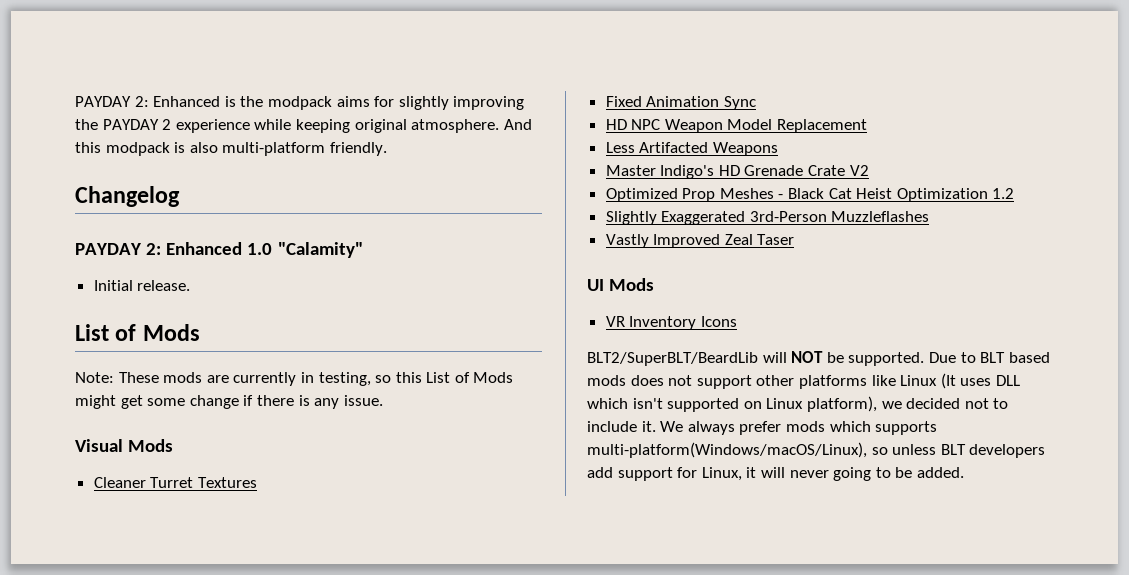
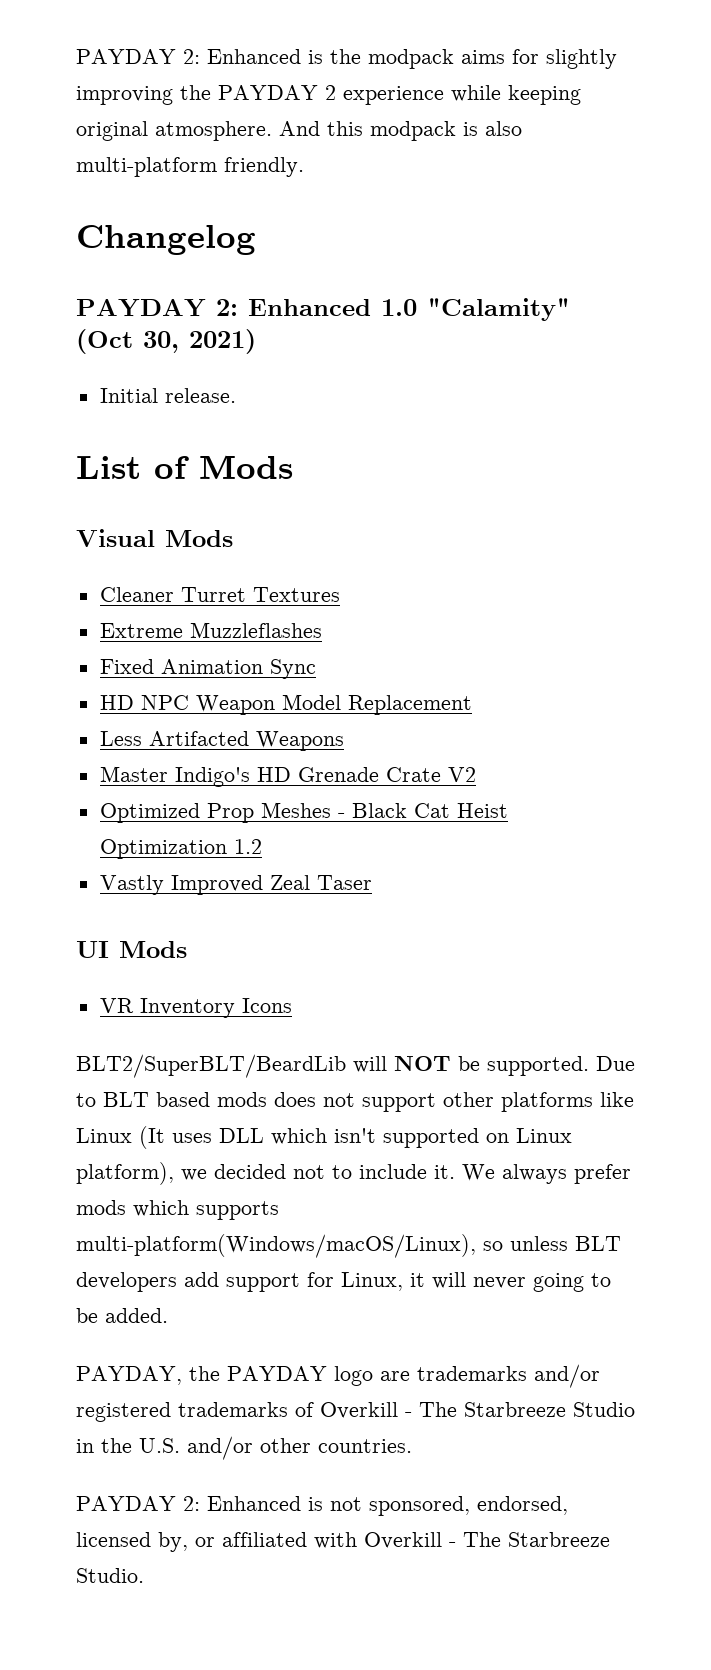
(363, 250) none -> [76,329,256,354] (Oct 30, 2021)
[75,372,514,386] [75,395,383,409] // Note: These mods are currently in testing, so this List of Mods might get some change if there is any issue. -> (293, 467) none
(257, 482) none -> [99,622,322,638] // Extreme Muzzleflashes
[605,211,930,225] // Slightly Exaggerated 3rd-Person Muzzleflashes -> (262, 846) none
(964, 472) none -> [76,1364,600,1388] [76,1402,635,1422] [76,1436,412,1460] [76,1496,568,1516] [76,1532,610,1552] [76,1568,144,1583] // PAYDAY, the PAYDAY logo are trademarks and/or registered trademarks of Overkill - The Starbreeze Studio in the U.S. and/or other countries. // PAYDAY 2: Enhanced is not sponsored, endorsed, licensed by, or affiliated with Overkill - The Starbreeze Studio.

